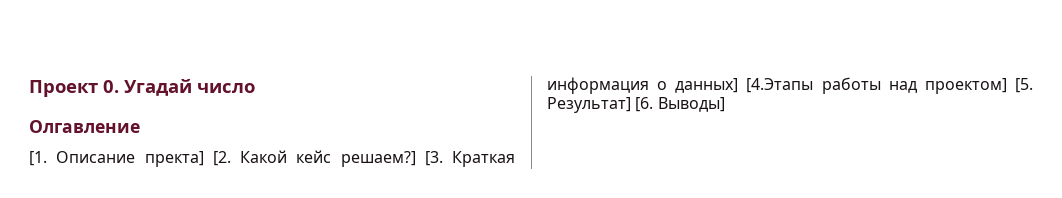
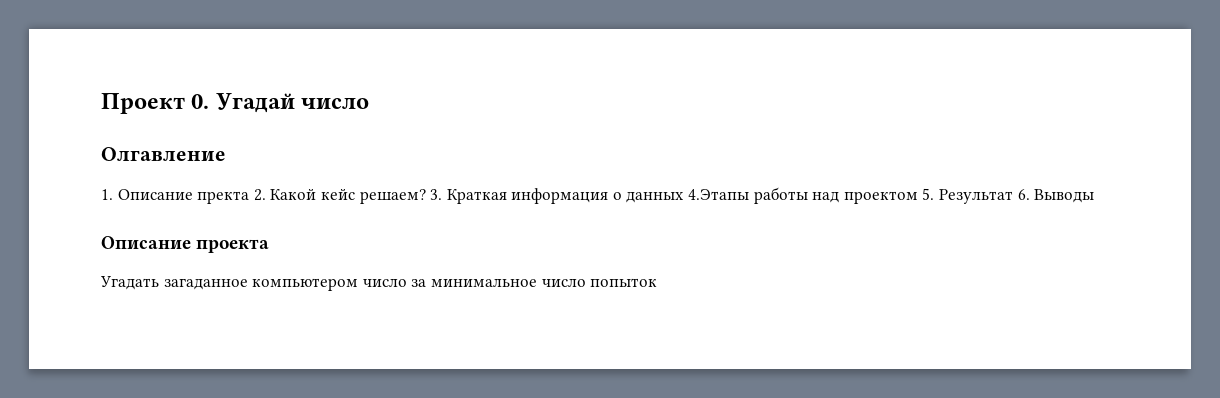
[29,150,515,167] [547,77,1033,94] [547,97,725,113] [1. Описание пректа] [2. Какой кейс решаем?] [3. Краткая информация о данных] [4.Этапы работы над проектом] [5. Результат] [6. Выводы] -> [101,187,1095,204] [101,236,270,253] [100,276,658,291] 1. Описание пректа 2. Какой кейс решаем? 3. Краткая информация о данных 4.Этапы работы над проектом 5. Результат 6. Выводы // Описание проекта // Угадать загаданное компьютером число за минимальное число попыток

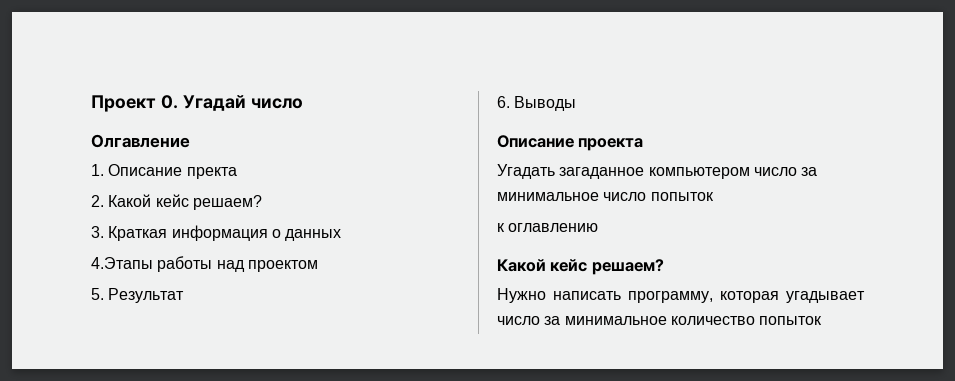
(250, 197) none -> (237, 173) //
(426, 196) none -> (262, 202) //
(685, 197) none -> (342, 235) //
(918, 197) none -> (318, 266) //
(1014, 196) none -> (185, 295) //
(658, 282) none -> [497,223,599,232] [497,259,664,275] [497,288,865,303] [497,316,823,325] // к оглавлению // Какой кейс решаем? // Нужно написать программу, которая угадывает число за минимальное количество попыток

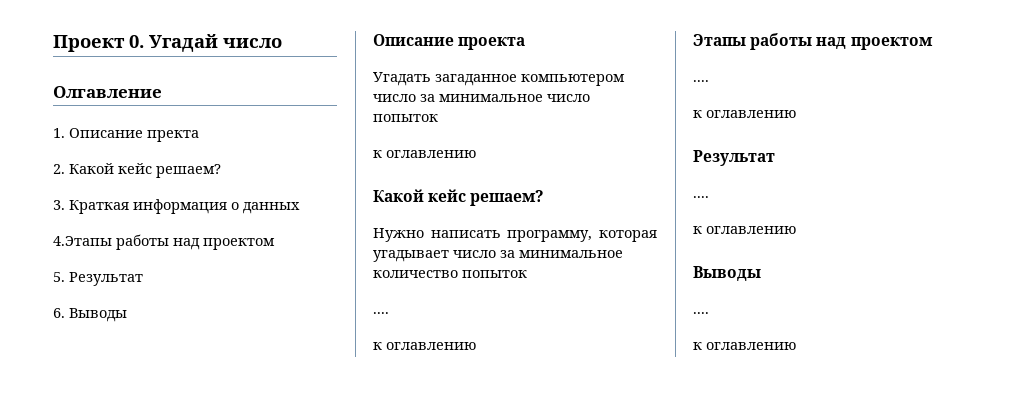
(823, 320) none -> [373,312,389,314] [373,342,476,350] [693,33,933,50] [693,80,709,82] [693,110,796,118] [693,150,775,166] [693,196,709,198] [693,226,796,234] [693,266,761,281] [693,312,709,314] [693,342,796,350] // .... // к оглавлению // Этапы работы над проектом // .... // к оглавлению // Результат // .... // к оглавлению // Выводы // .... // к оглавлению

